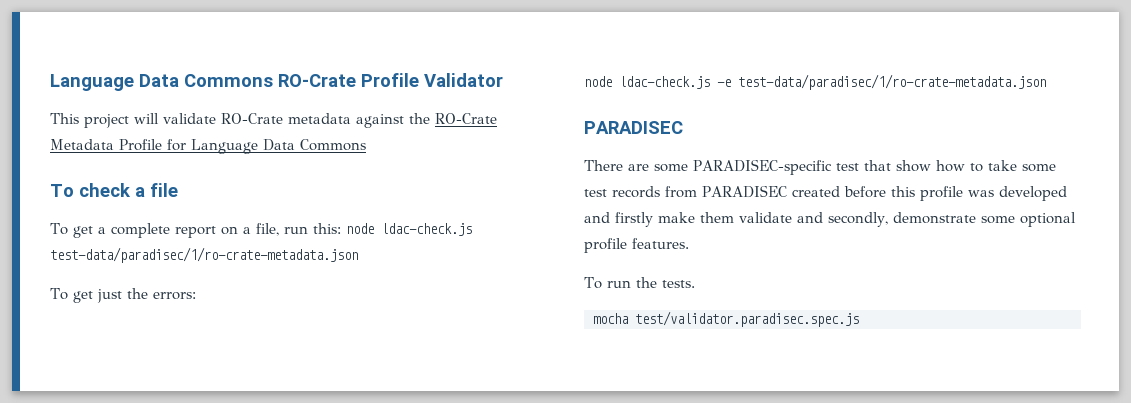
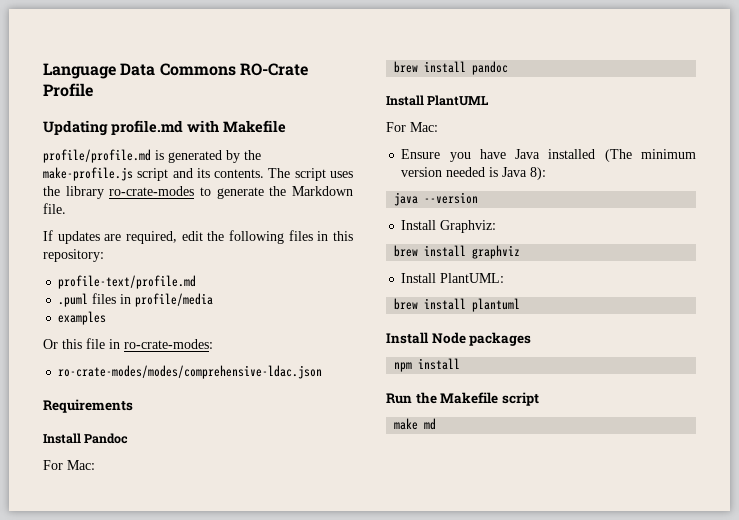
[424,73,503,87] [50,113,497,128] [50,139,366,154] [50,183,178,197] [50,223,472,238] [50,247,358,263] [50,288,196,303] [584,74,1046,90] [584,121,683,134] [584,159,1056,175] [584,185,1067,201] [584,212,1076,227] [584,238,689,253] [584,277,695,289] [593,311,859,327] Validator // This project will validate RO-Crate metadata against the RO-Crate Metadata Profile for Language Data Commons // To check a file // To get a complete report on a file, run this: node ldac-check.js test-data/paradisec/1/ro-crate-metadata.json // To get just the errors: // node ldac-check.js -e test-data/paradisec/1/ro-crate-metadata.json // PARADISEC // There are some PARADISEC-specific test that show how to take some test records from PARADISEC created before this profile was developed and firstly make them validate and secondly, demonstrate some optional profile features. // To run the tests. // mocha test/validator.paradisec.spec.js -> [43,120,286,136] [43,149,261,163] [43,167,353,181] [43,186,353,199] [43,203,66,214] [43,230,353,244] [43,249,104,262] [58,275,197,289] [58,293,214,307] [58,311,107,325] [43,338,213,349] [58,365,323,379] [43,399,133,413] [43,433,129,444] [43,460,95,470] [394,61,509,75] [386,95,490,106] [386,122,438,132] [401,149,696,162] [401,167,547,180] [394,192,479,206] [401,220,497,233] [394,245,521,259] [401,273,505,283] [394,298,521,312] [386,332,532,346] [394,358,461,372] [386,392,539,406] [394,418,437,430] // Updating profile.md with Makefile // profile/profile.md is generated by the make-profile.js script and its contents. The script uses the library ro-crate-modes to generate the Markdown file. // If updates are required, edit the following files in this repository: // profile-text/profile.md // .puml files in profile/media // examples // Or this file in ro-crate-modes: // ro-crate-modes/modes/comprehensive-ldac.json // Requirements // Install Pandoc // For Mac: // brew install pandoc // Install PlantUML // For Mac: // Ensure you have Java installed (The minimum version needed is Java 8): // java --version // Install Graphviz: // brew install graphviz // Install PlantUML: // brew install plantuml // Install Node packages // npm install // Run the Makefile script // make md

